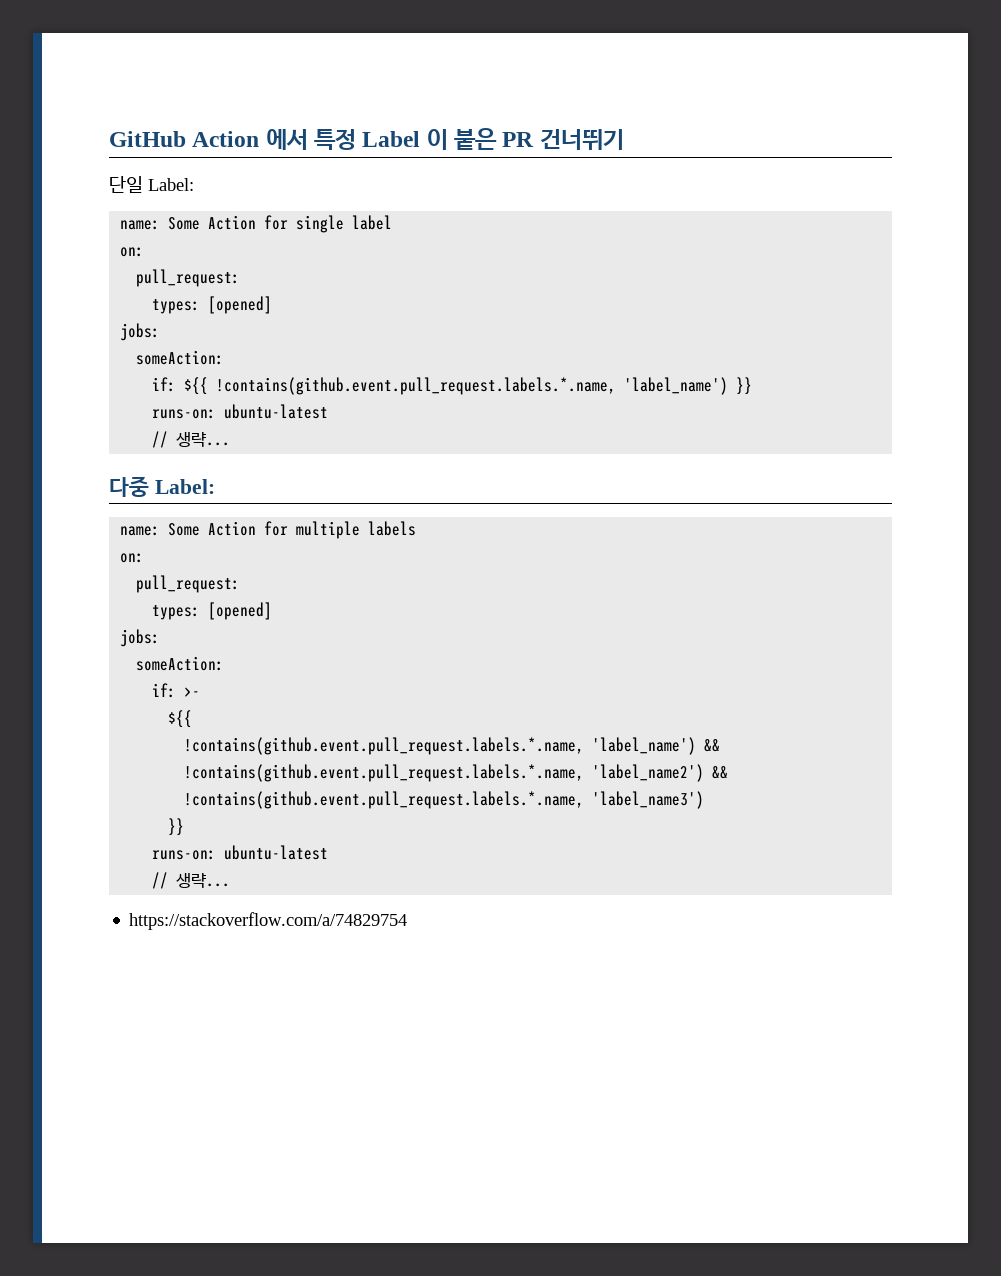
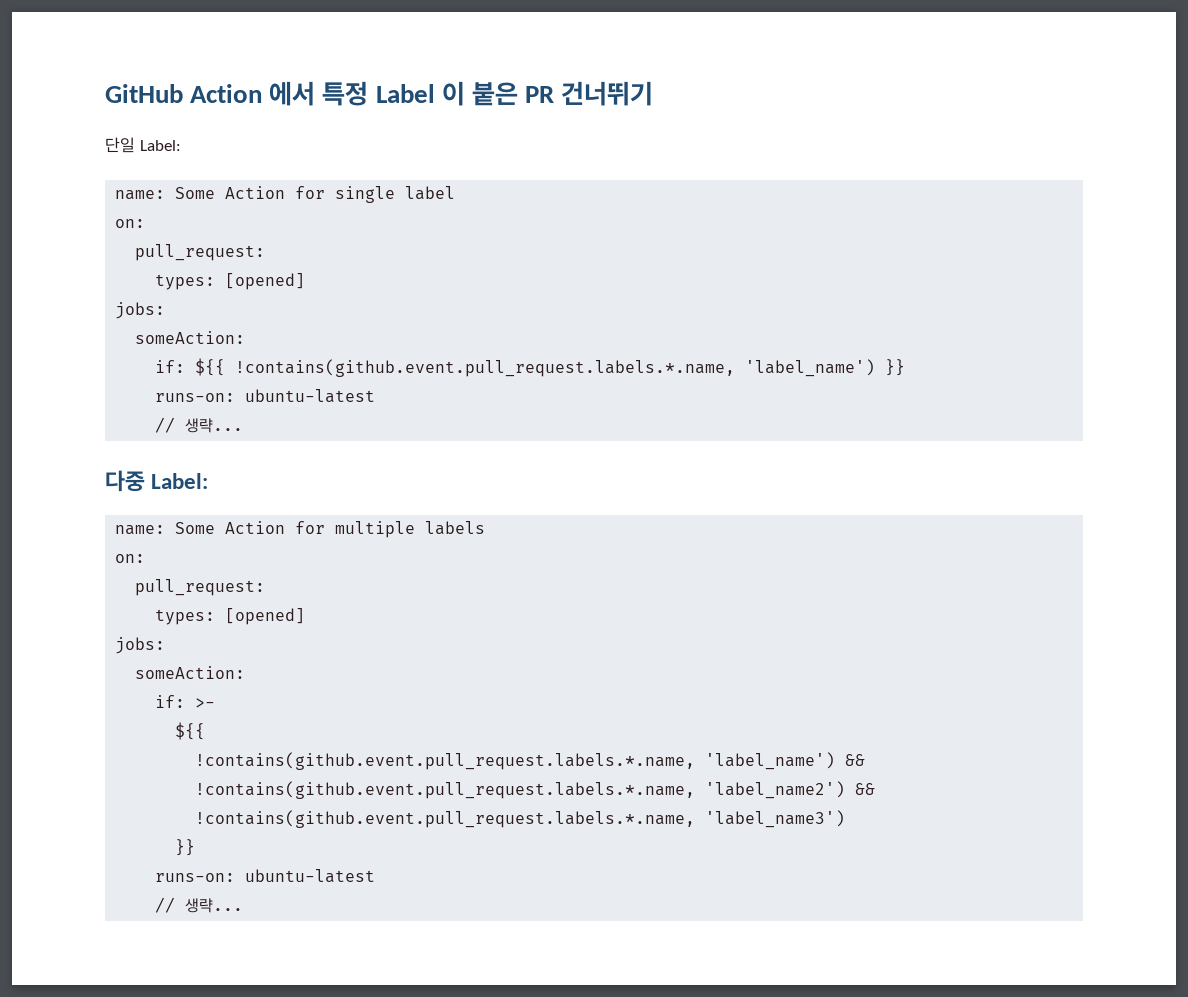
[129,912,408,930] // https://stackoverflow.com/a/74829754 -> (244, 905) none

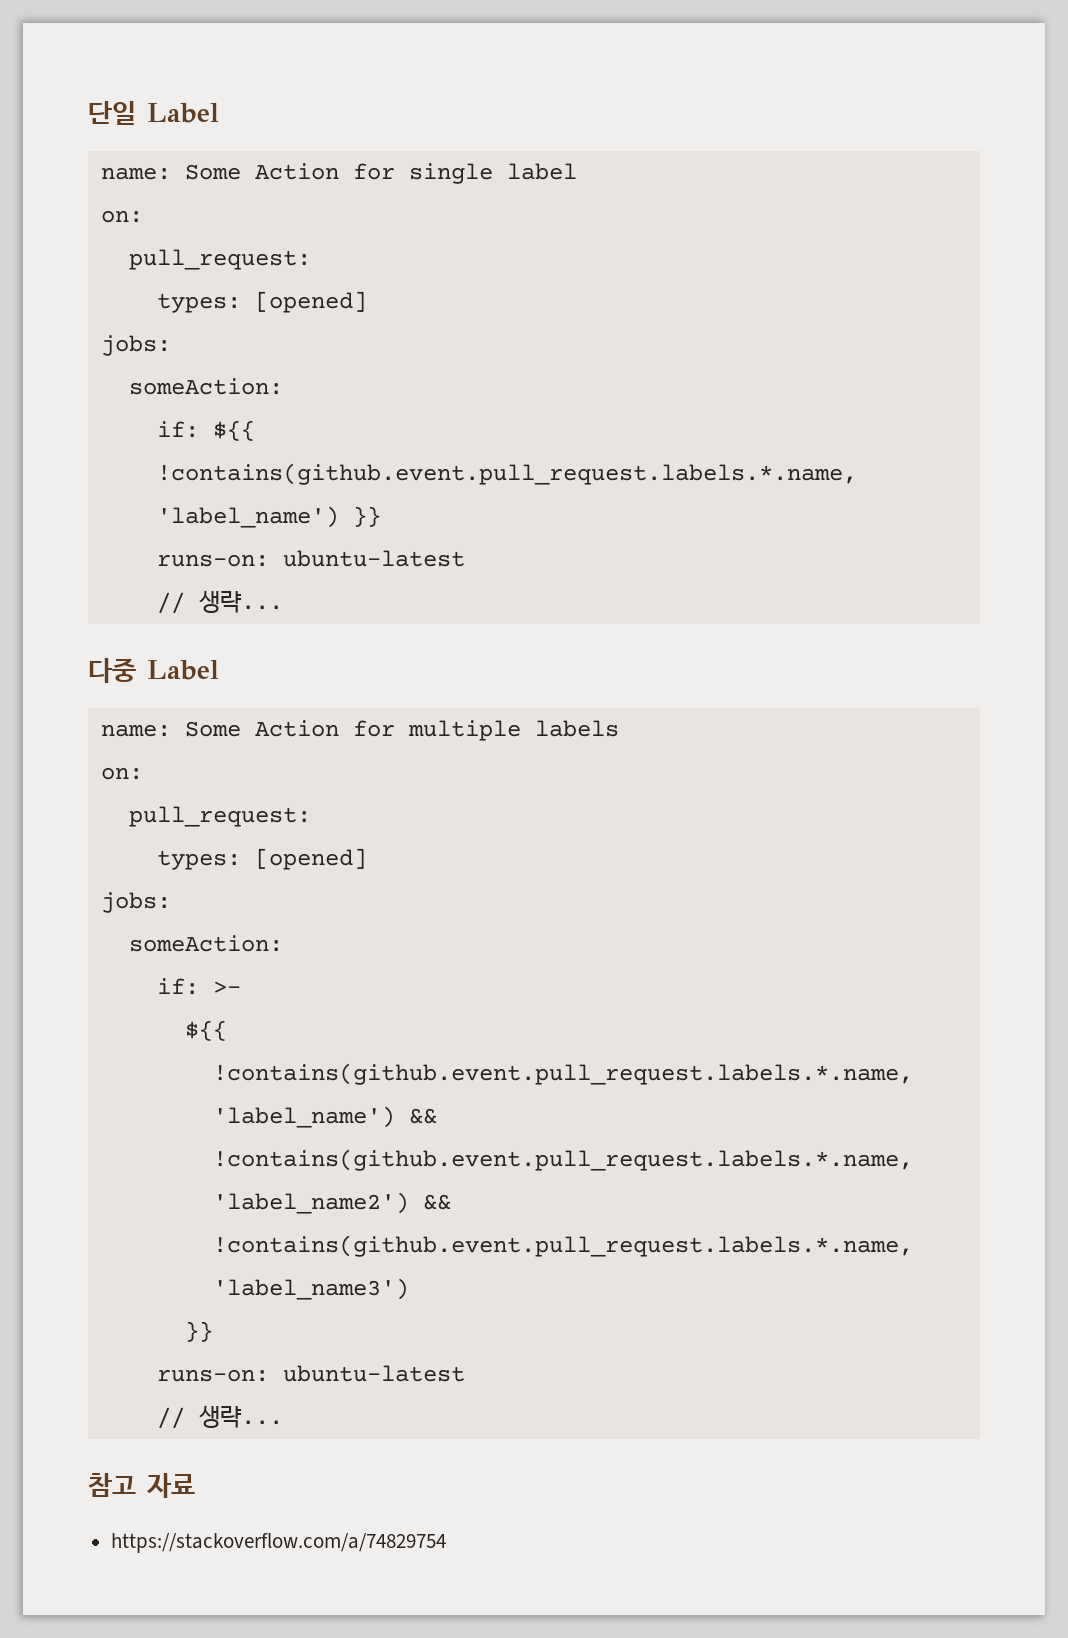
[105,81,654,106] [105,137,181,153] GitHub Action 에서 특정 Label 이 붙은 PR 건너뛰기 // 단일 Label: -> [88,101,219,125] 단일 Label
[151,473,209,489] Label: -> [147,660,219,680] Label
(244, 905) none -> [88,1473,195,1498] [111,1533,447,1553] // 참고 자료 // https://stackoverflow.com/a/74829754

